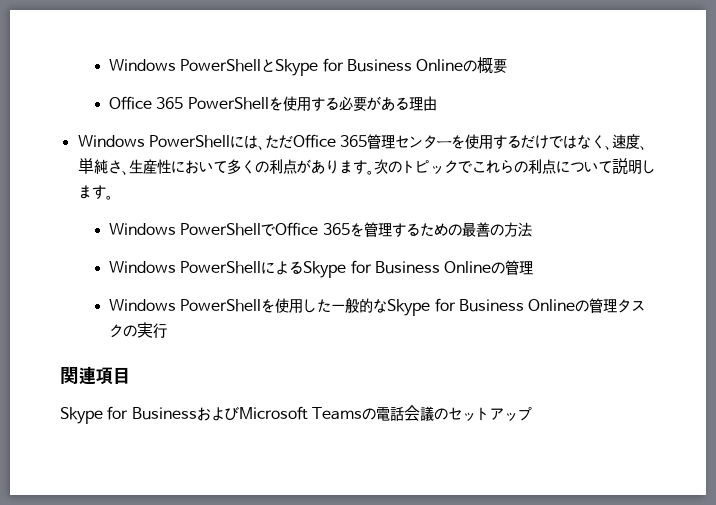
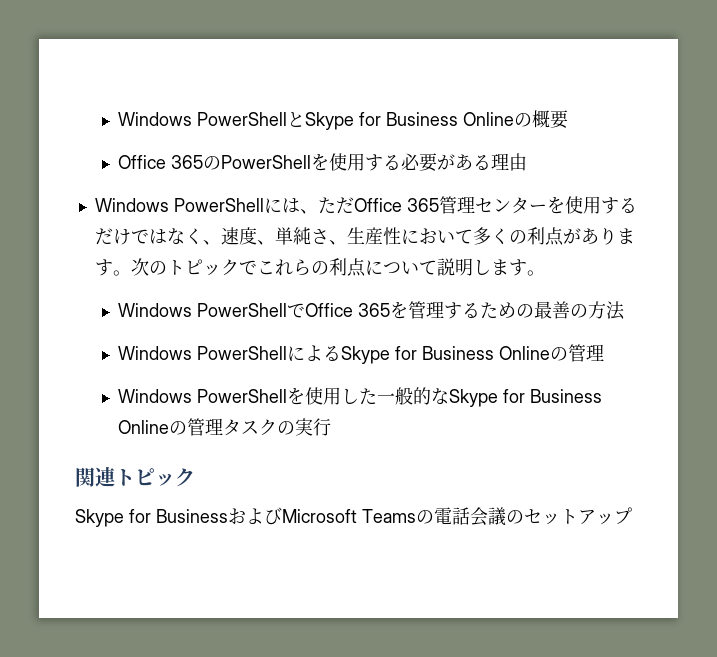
(184, 103) none -> [203,156,222,170] の
[96,367,130,385] 項目 -> [115,468,195,487] トピック

